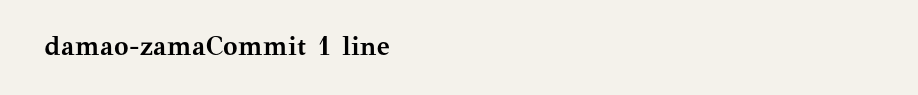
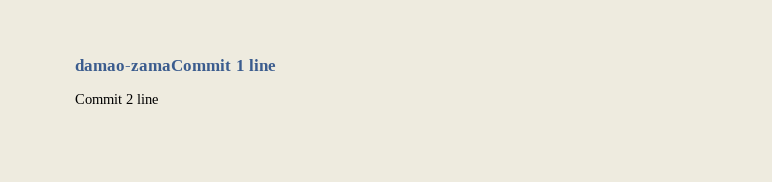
(390, 45) none -> [75,94,158,104] // Commit 2 line

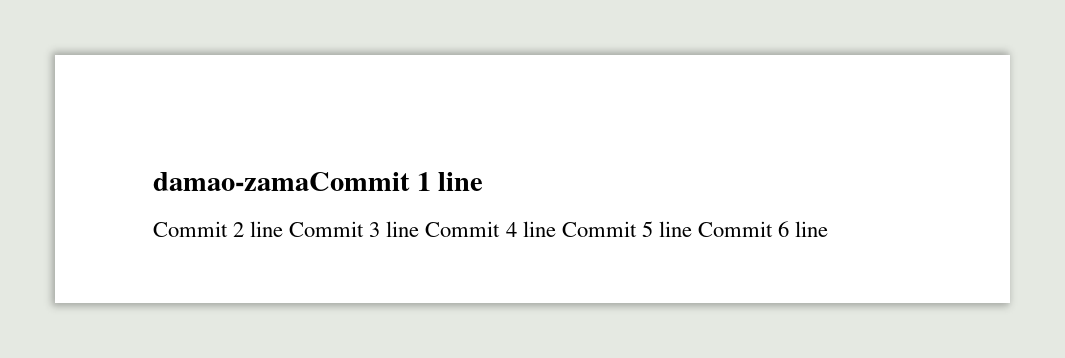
(158, 99) none -> [289,221,829,237] Commit 3 line Commit 4 line Commit 5 line Commit 6 line

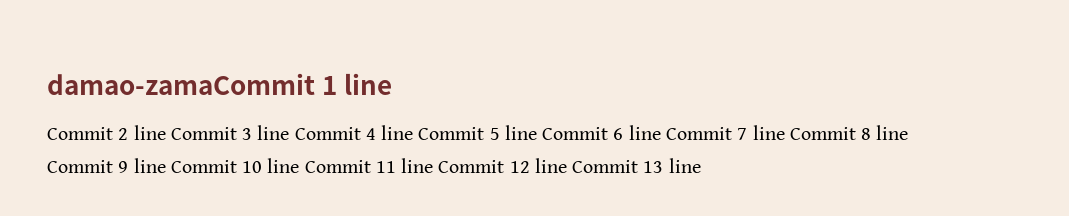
(829, 229) none -> [665,125,909,140] [47,158,701,173] Commit 7 line Commit 8 line Commit 9 line Commit 10 line Commit 11 line Commit 12 line Commit 13 line

